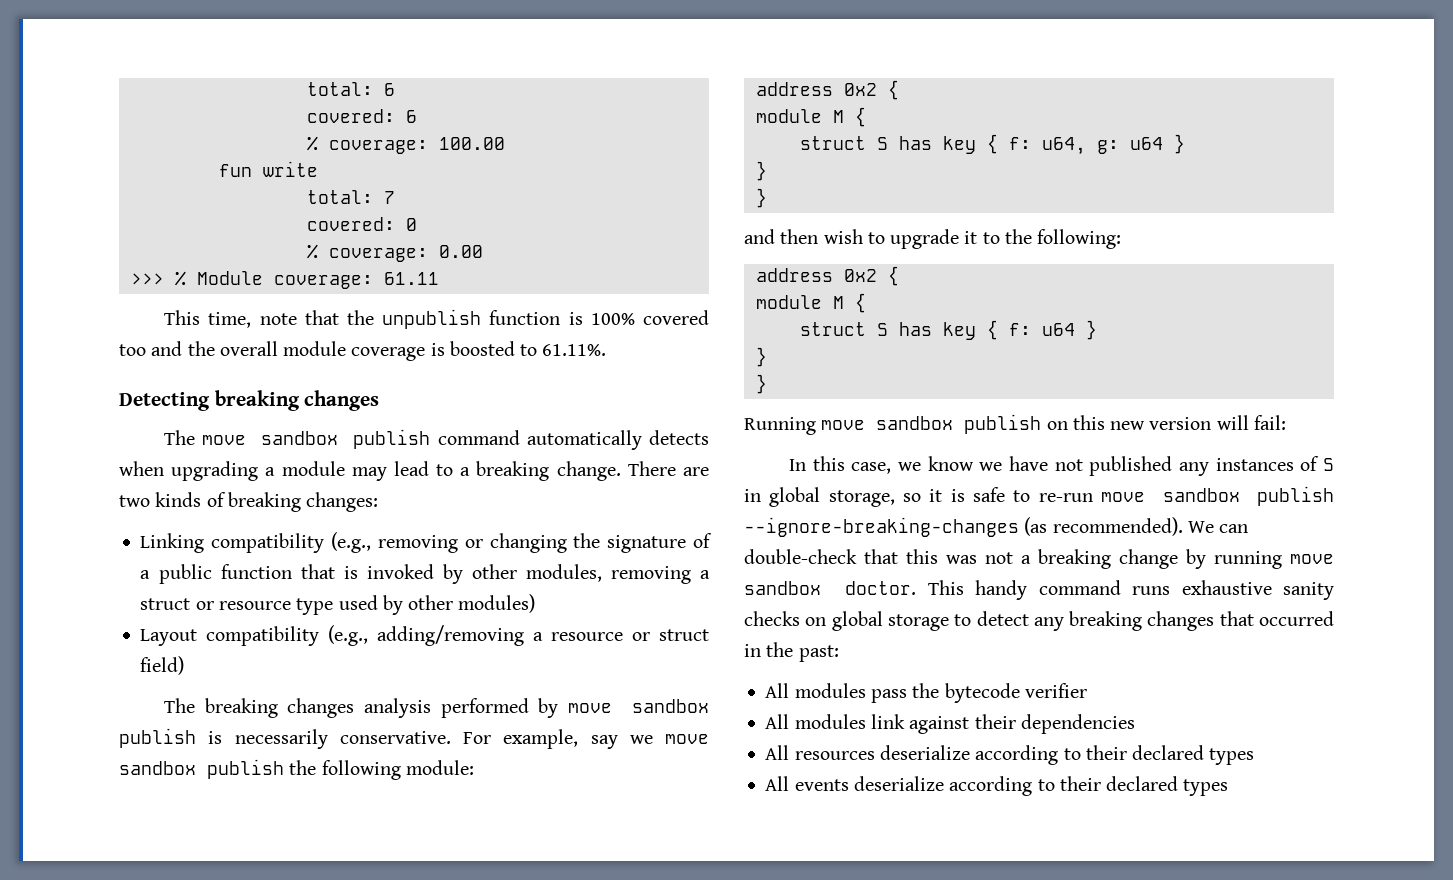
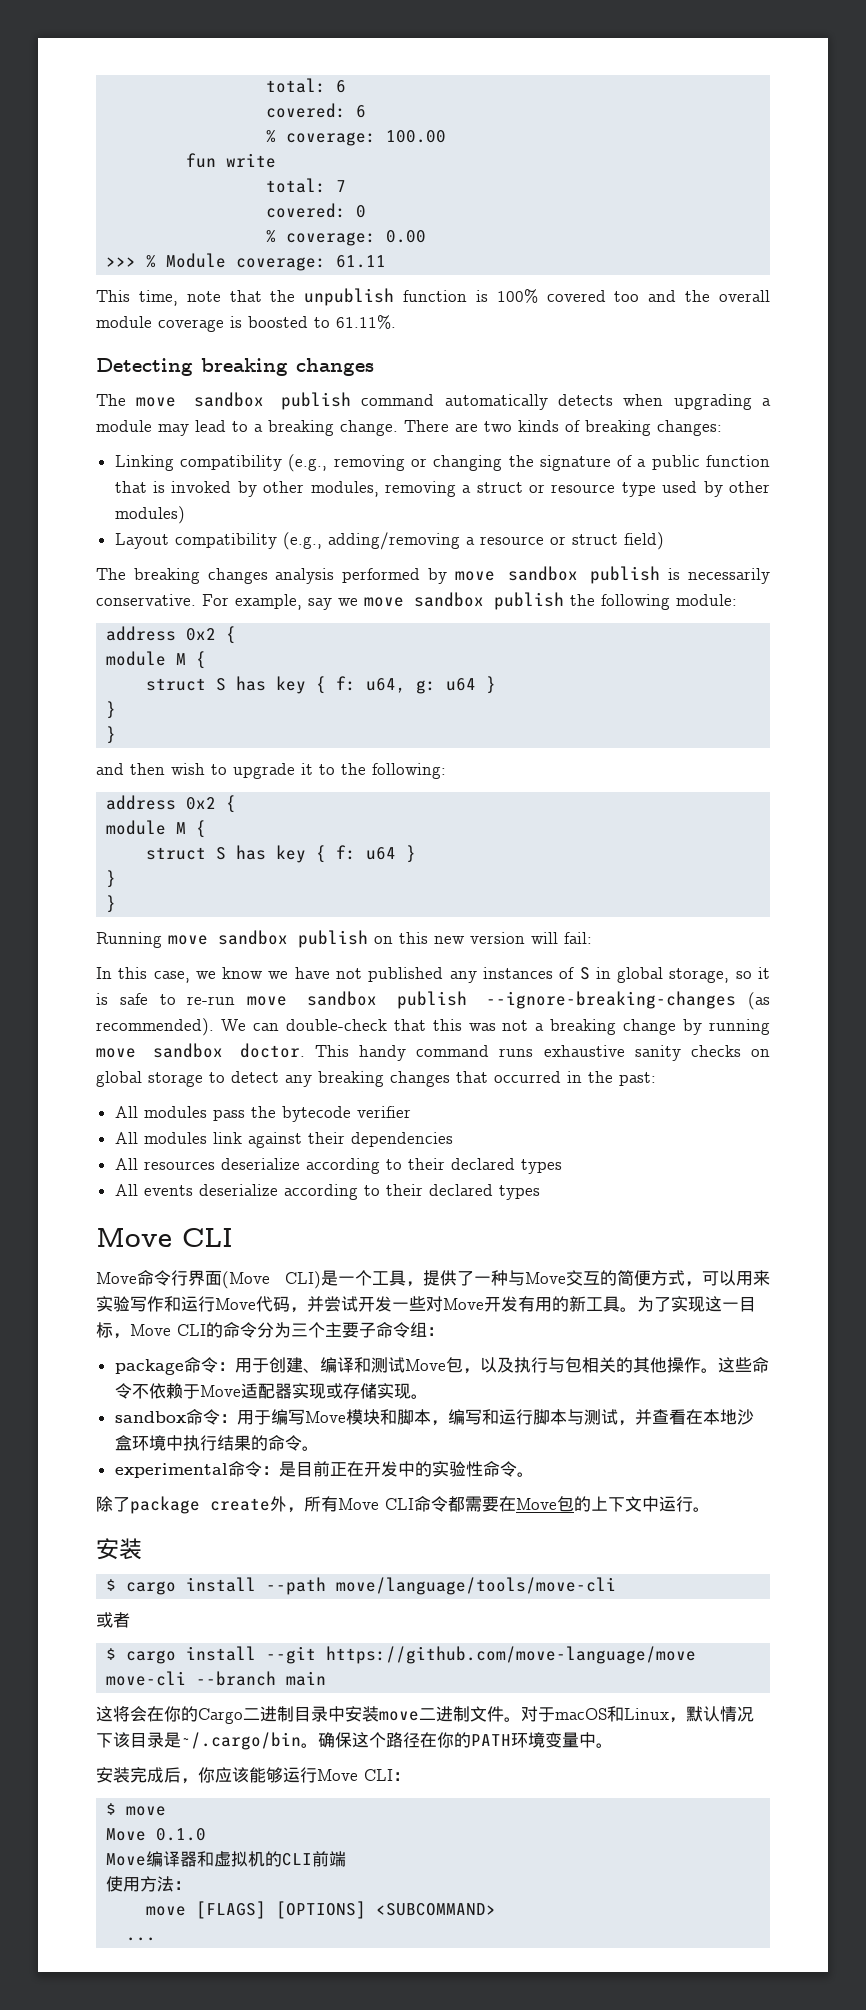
(1229, 787) none -> [96,1228,233,1247] [96,1270,770,1289] [96,1296,756,1313] [96,1322,444,1339] [114,1357,769,1375] [114,1383,428,1399] [114,1409,754,1426] [114,1435,319,1451] [114,1461,534,1478] [96,1496,710,1514] [96,1538,142,1560] [106,1577,617,1595] [96,1612,130,1628] [106,1646,697,1664] [106,1671,327,1686] [96,1706,754,1724] [96,1732,613,1750] [96,1767,410,1784] [106,1803,167,1816] [106,1828,207,1841] [106,1851,347,1867] [106,1876,192,1892] [146,1901,497,1919] [126,1937,157,1941] // Move CLI // Move命令行界面(Move CLI)是一个工具，提供了一种与Move交互的简便方式，可以用来实验写作和运行Move代码，并尝试开发一些对Move开发有用的新工具。为了实现这一目标，Move CLI的命令分为三个主要子命令组： // package命令：用于创建、编译和测试Move包，以及执行与包相关的其他操作。这些命令不依赖于Move适配器实现或存储实现。 // sandbox命令：用于编写Move模块和脚本，编写和运行脚本与测试，并查看在本地沙盒环境中执行结果的命令。 // experimental命令：是目前正在开发中的实验性命令。 // 除了package create外，所有Move CLI命令都需要在Move包的上下文中运行。 // 安装 // $ cargo install --path move/language/tools/move-cli // 或者 // $ cargo install --git https://github.com/move-language/move move-cli --branch main // 这将会在你的Cargo二进制目录中安装move二进制文件。对于macOS和Linux，默认情况下该目录是~/.cargo/bin。确保这个路径在你的PATH环境变量中。 // 安装完成后，你应该能够运行Move CLI： // $ move // Move 0.1.0 // Move编译器和虚拟机的CLI前端 // 使用方法： // move [FLAGS] [OPTIONS] <SUBCOMMAND> // ...

